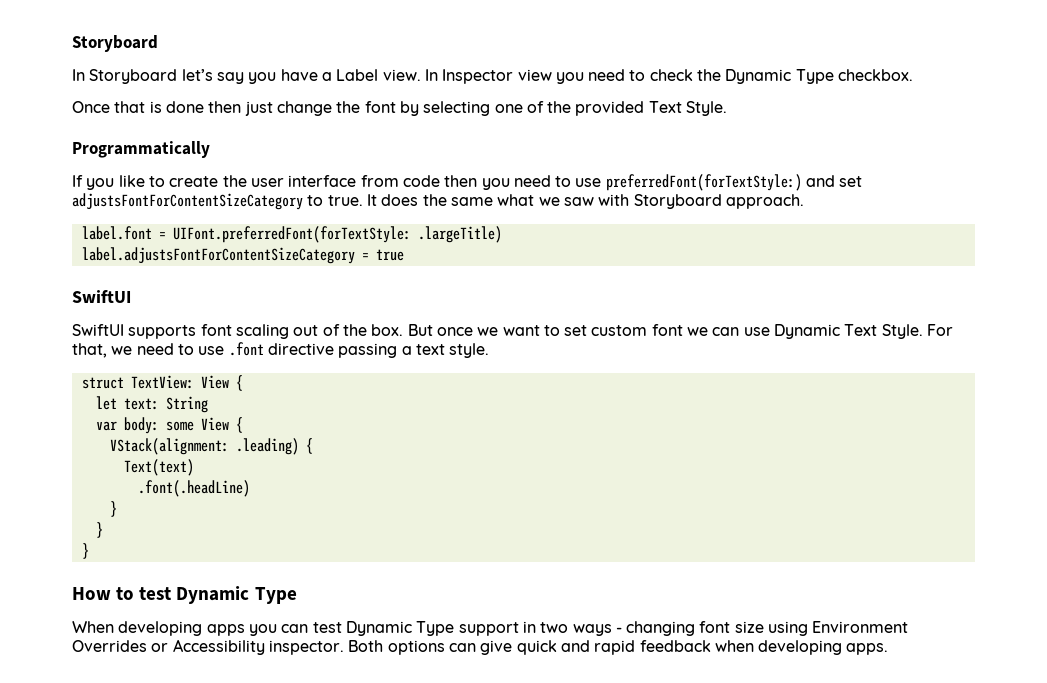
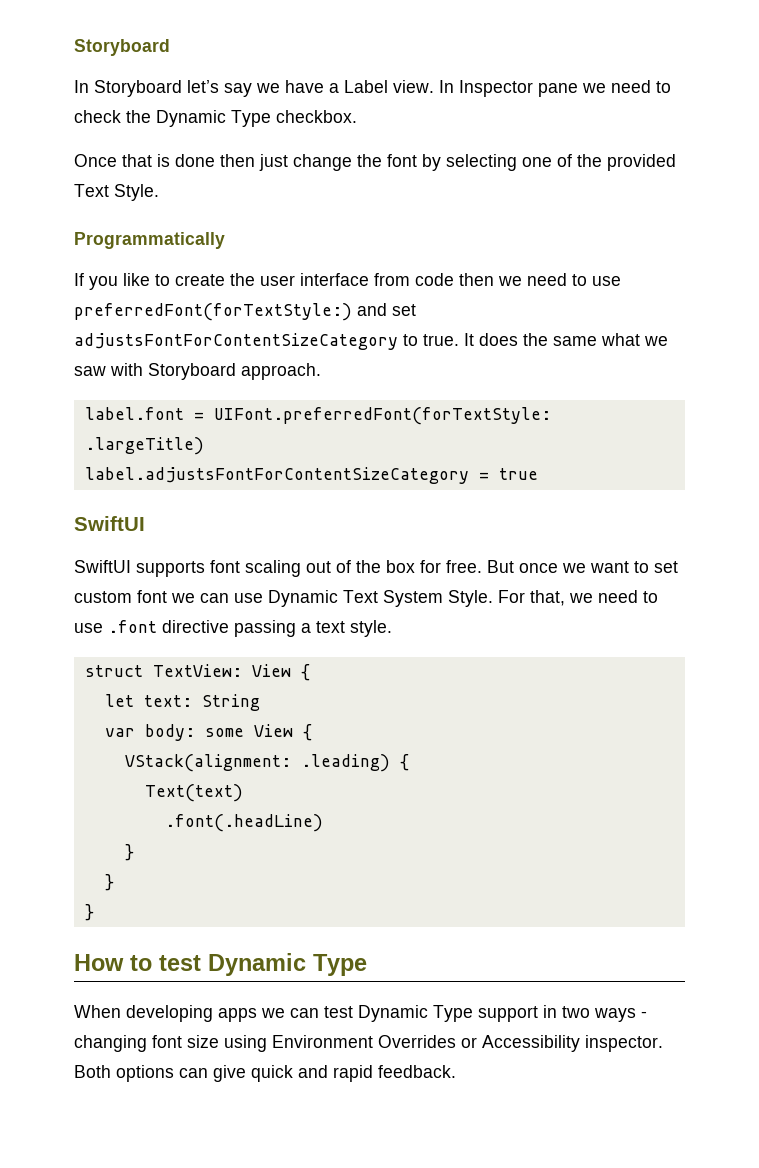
[248,72,277,84] you -> [256,83,280,93] we
[517,69,584,84] view you -> [538,83,606,97] pane we
[481,178,510,190] you -> [498,276,522,286] we
[371,324,404,336] box. -> [386,560,482,573] box for free.
(878, 330) none -> [383,590,443,607] System
[248,624,277,636] you -> [261,1008,285,1018] we
[639,640,889,655] feedback when developing apps. -> [378,1065,456,1078] feedback.

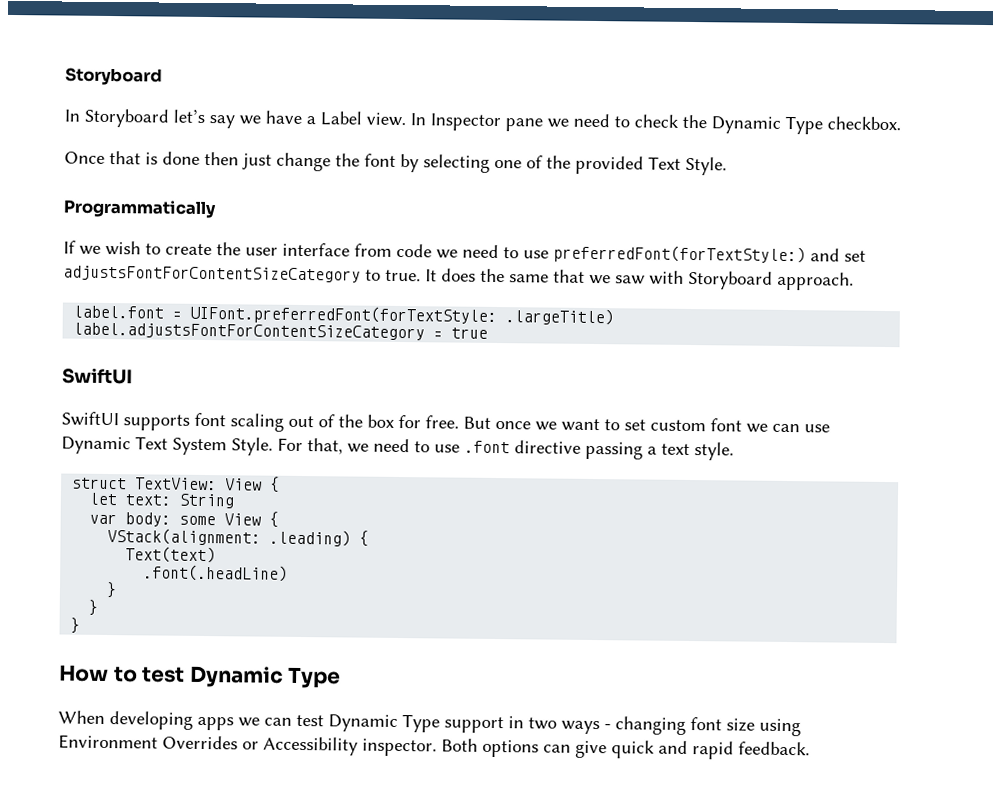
[89,273,150,290] you like -> [79,240,141,256] we wish
[459,273,494,286] then -> (432, 250) none
[601,333,640,346] what -> [553,269,585,283] that

